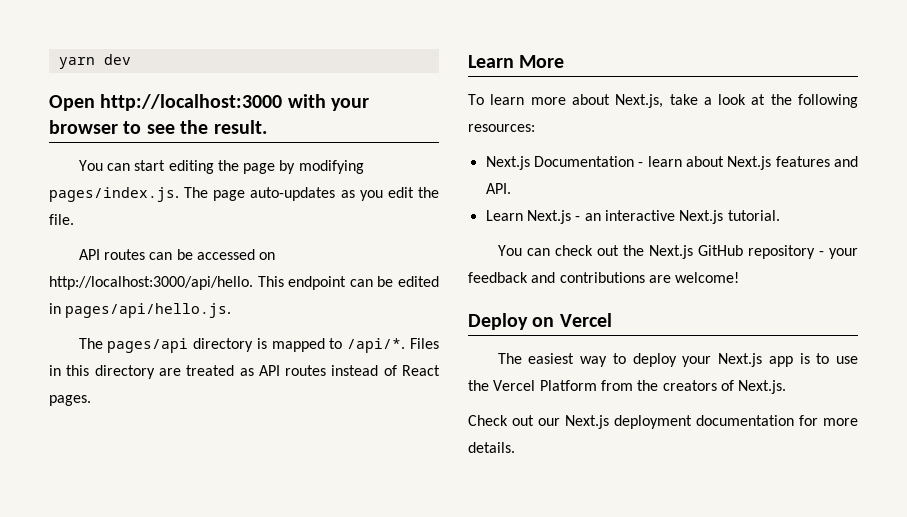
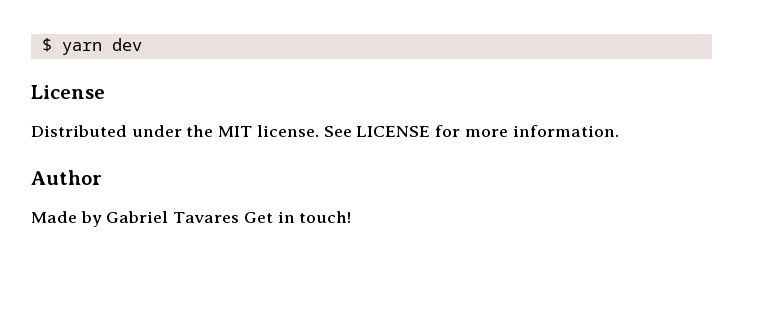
(58, 63) none -> [41,38,52,52] $
[49,94,370,111] [49,120,267,134] [78,160,364,174] [49,187,440,202] [49,214,74,225] [78,249,276,260] [49,276,440,290] [49,303,232,318] [78,338,439,353] [49,365,441,379] [49,395,91,406] [468,55,565,68] [468,94,858,108] [468,124,535,132] [485,156,858,170] [485,183,511,194] [485,210,780,224] [497,245,858,259] [468,272,740,283] [468,313,612,330] [497,353,858,367] [468,380,787,394] [468,415,858,429] [468,442,515,453] Open http://localhost:3000 with your browser to see the result. // You can start editing the page by modifying pages/index.js. The page auto-updates as you edit the file. // API routes can be accessed on http://localhost:3000/api/hello. This endpoint can be edited in pages/api/hello.js. // The pages/api directory is mapped to /api/*. Files in this directory are treated as API routes instead of React pages. // Learn More // To learn more about Next.js, take a look at the following resources: // Next.js Documentation - learn about Next.js features and API. // Learn Next.js - an interactive Next.js tutorial. // You can check out the Next.js GitHub repository - your feedback and contributions are welcome! // Deploy on Vercel // The easiest way to deploy your Next.js app is to use the Vercel Platform from the creators of Next.js. // Check out our Next.js deployment documentation for more details. -> [31,85,105,99] [31,125,619,137] [31,170,102,185] [31,211,352,227] License // Distributed under the MIT license. See LICENSE for more information. // Author // Made by Gabriel Tavares Get in touch!

